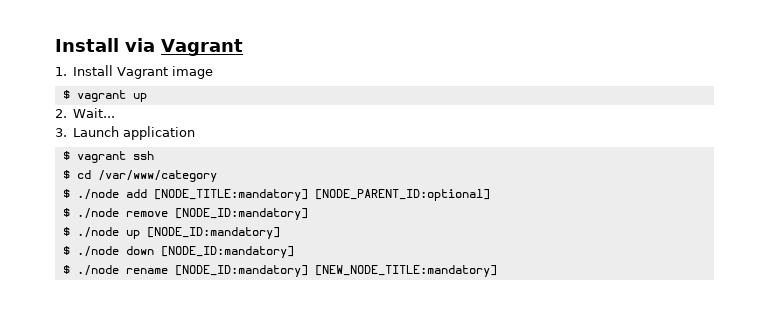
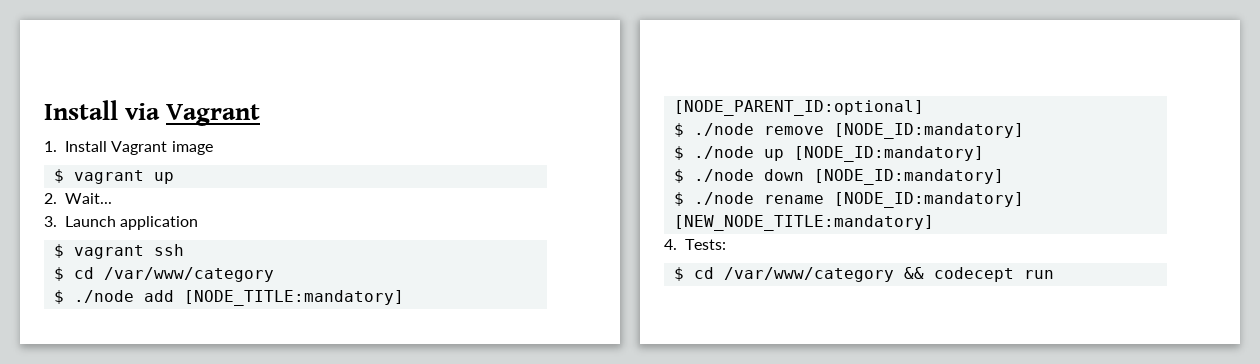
(497, 271) none -> [664,239,726,250] [673,267,1054,282] // 4. Tests: // $ cd /var/www/category && codecept run

